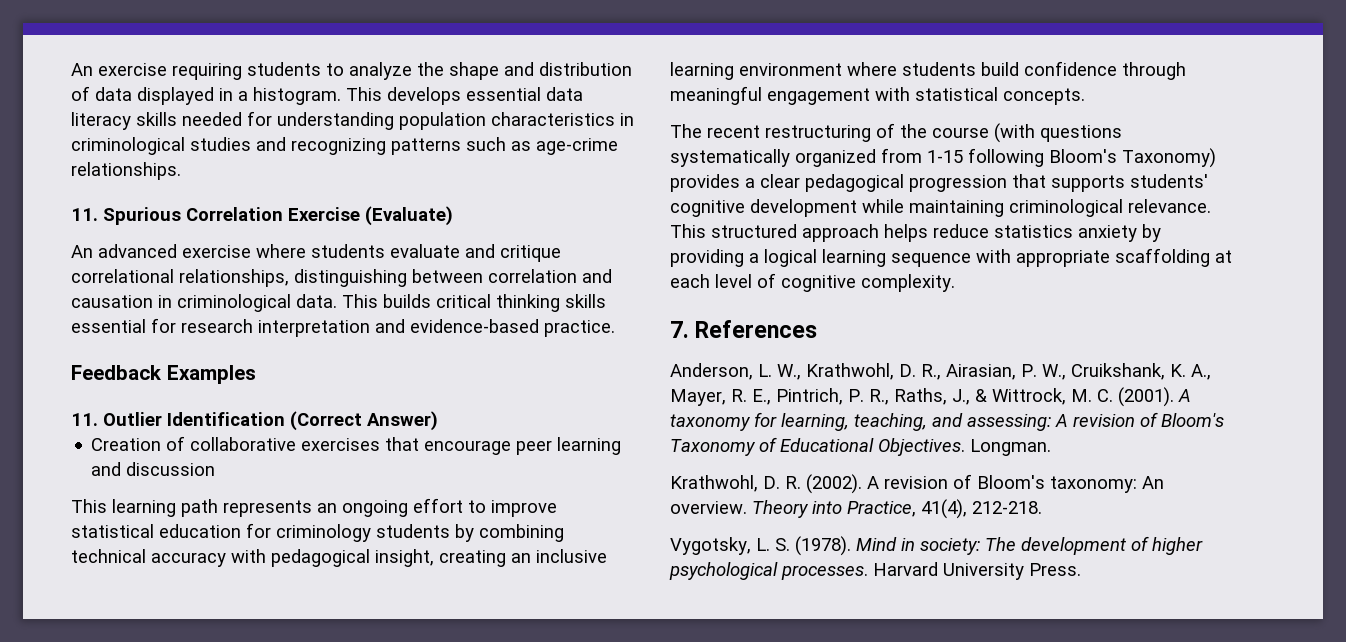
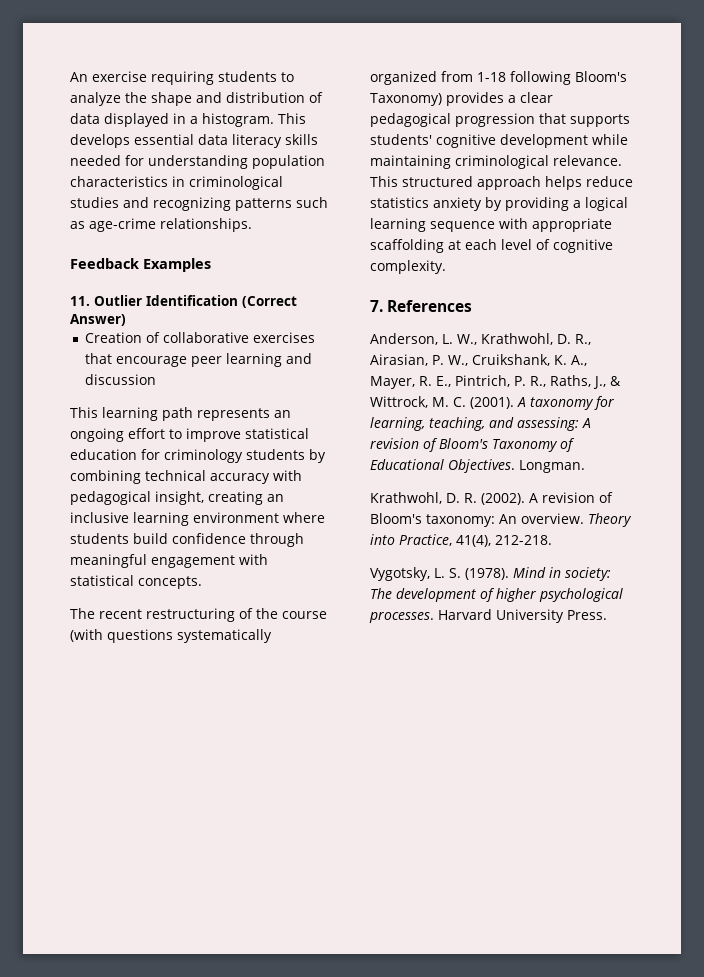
[71,206,453,226] [71,244,561,262] [71,269,612,287] [71,294,606,312] [71,318,615,337] // 11. Spurious Correlation Exercise (Evaluate) // An advanced exercise where students evaluate and critique correlational relationships, distinguishing between correlation and causation in criminological data. This builds critical thinking skills essential for research interpretation and evidence-based practice. -> (252, 225) none
[927,150,963,163] 1-15 -> [477,72,506,82] 1-18

